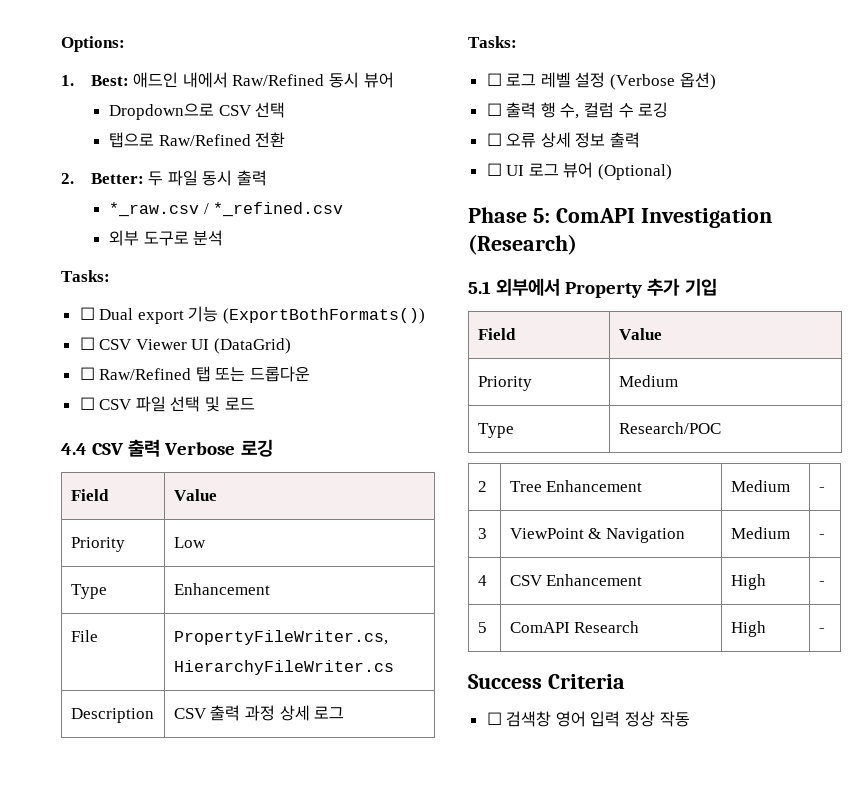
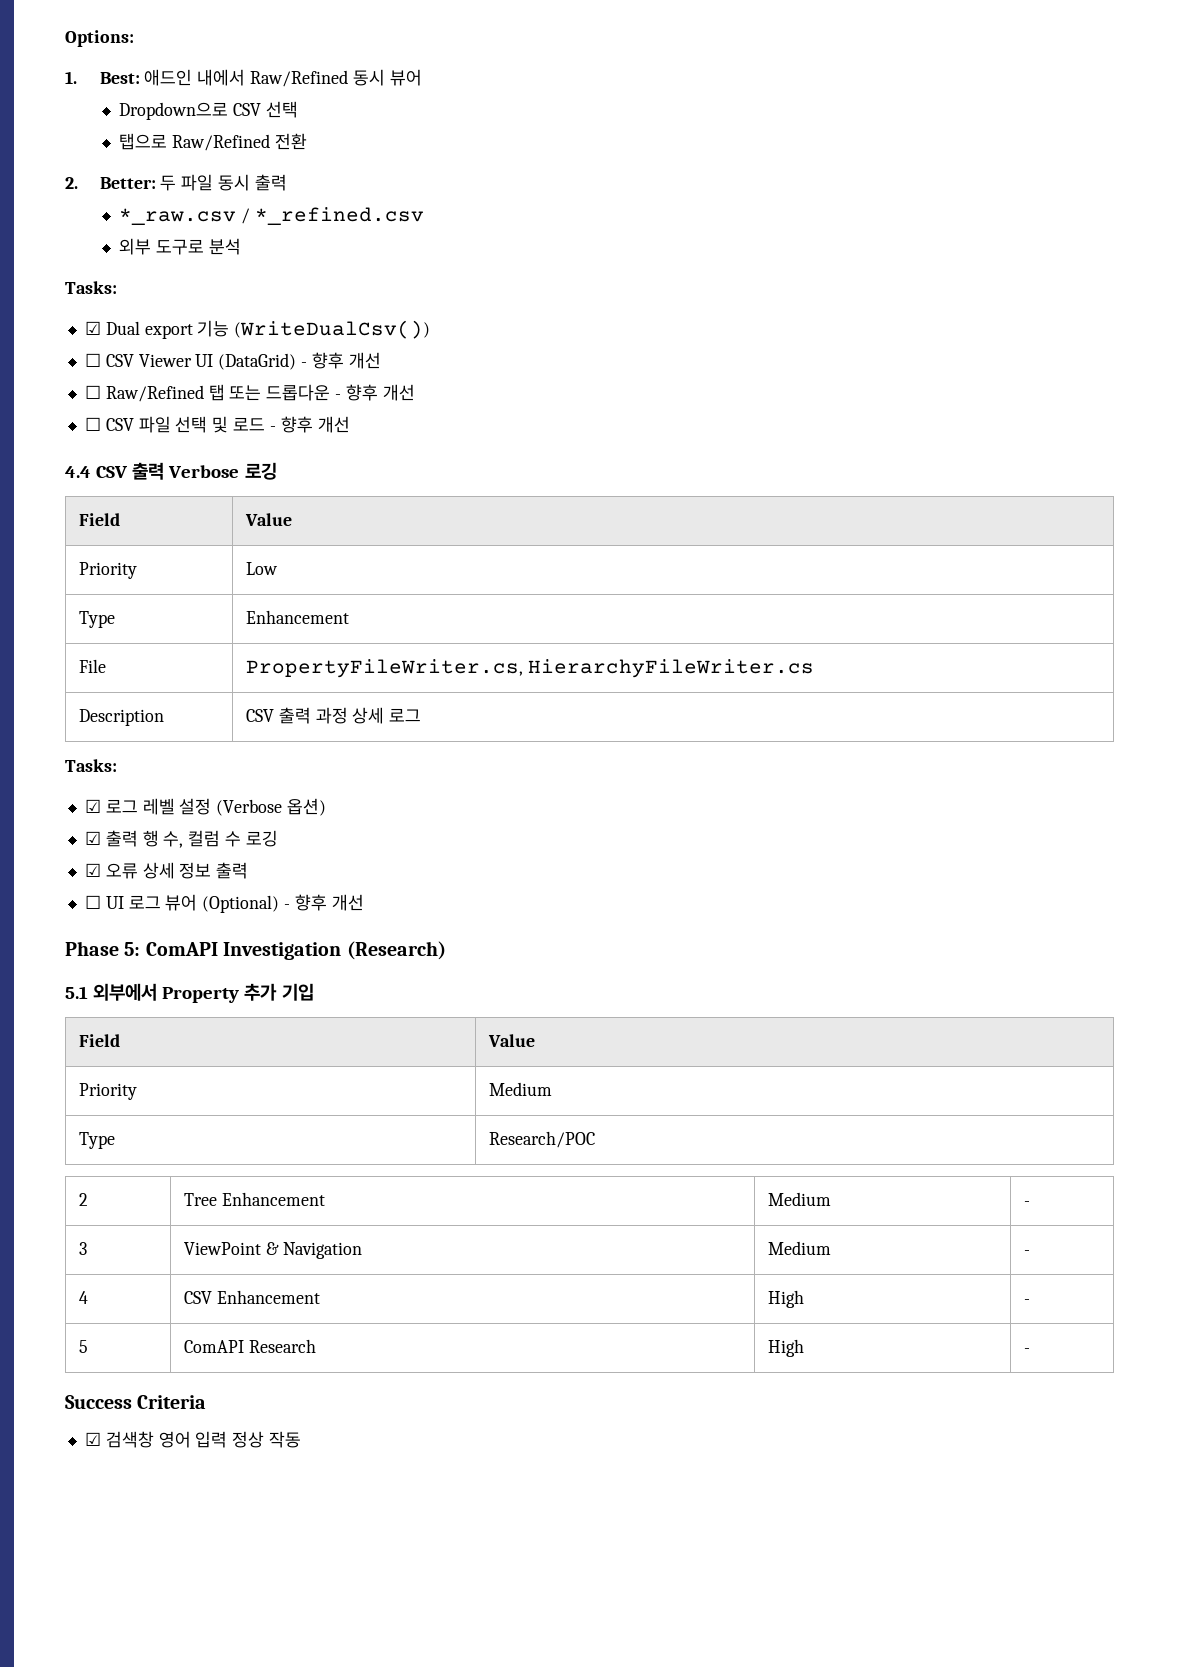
[79,307,95,320] ☐ -> [84,321,101,335] ☑
[223,308,426,324] (ExportBothFormats()) -> [234,320,431,339] (WriteDualCsv())
(292, 346) none -> [301,352,381,369] - 향후 개선
(311, 374) none -> [335,384,415,401] - 향후 개선
(255, 403) none -> [269,416,350,433] - 향후 개선
[486,73,502,86] ☐ -> [84,799,101,813] ☑
[486,103,502,116] ☐ -> [84,831,101,845] ☑
[486,133,502,146] ☐ -> [84,863,101,877] ☑
(673, 172) none -> [284,894,364,911] - 향후 개선
[486,712,502,725] ☐ -> [84,1432,101,1446] ☑

